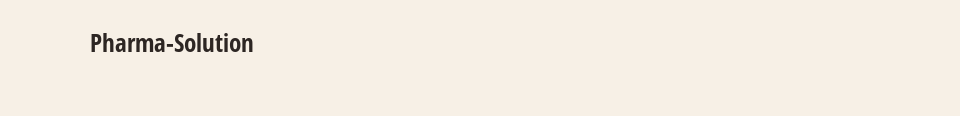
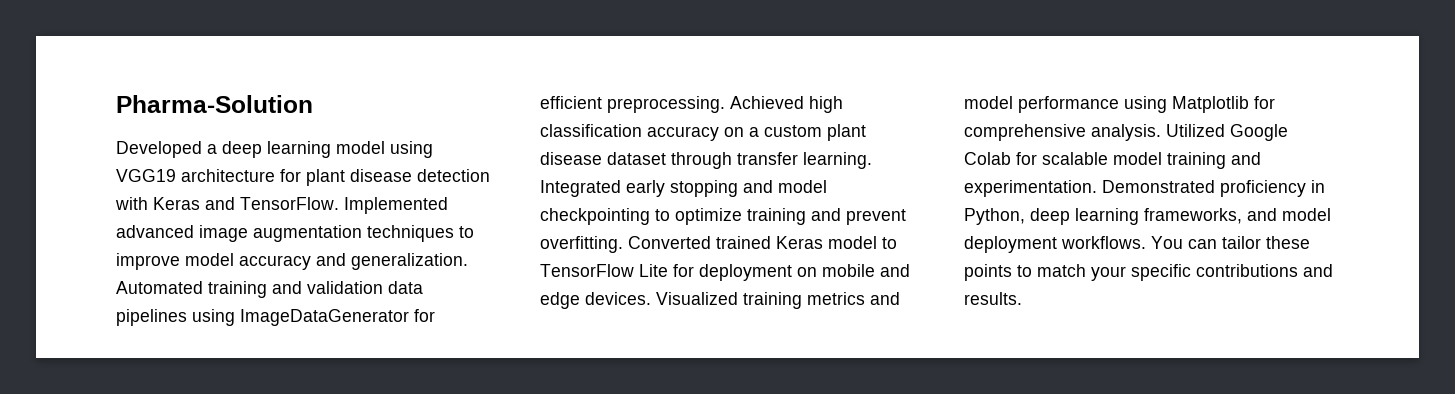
(254, 42) none -> [116,141,433,158] [116,169,490,186] [115,197,448,214] [116,225,474,242] [116,253,468,270] [116,281,423,298] [116,309,435,326] [540,96,843,113] [540,124,866,141] [540,152,872,169] [540,180,827,197] [540,208,906,225] [540,236,897,253] [540,264,910,281] [540,292,900,309] [964,96,1275,113] [964,124,1288,141] [964,152,1261,169] [964,180,1325,197] [964,208,1331,225] [964,236,1310,253] [964,264,1333,281] [964,292,1022,305] // Developed a deep learning model using VGG19 architecture for plant disease detection with Keras and TensorFlow. Implemented advanced image augmentation techniques to improve model accuracy and generalization. Automated training and validation data pipelines using ImageDataGenerator for efficient preprocessing. Achieved high classification accuracy on a custom plant disease dataset through transfer learning. Integrated early stopping and model checkpointing to optimize training and prevent overfitting. Converted trained Keras model to TensorFlow Lite for deployment on mobile and edge devices. Visualized training metrics and model performance using Matplotlib for comprehensive analysis. Utilized Google Colab for scalable model training and experimentation. Demonstrated proficiency in Python, deep learning frameworks, and model deployment workflows. You can tailor these points to match your specific contributions and results.

